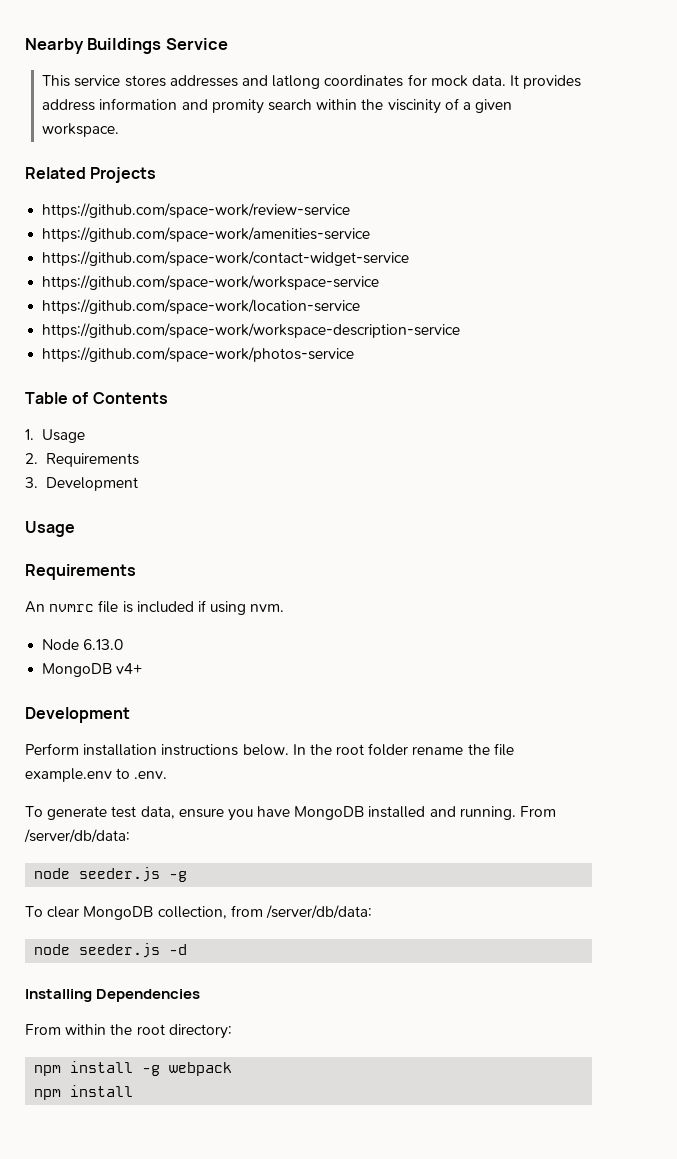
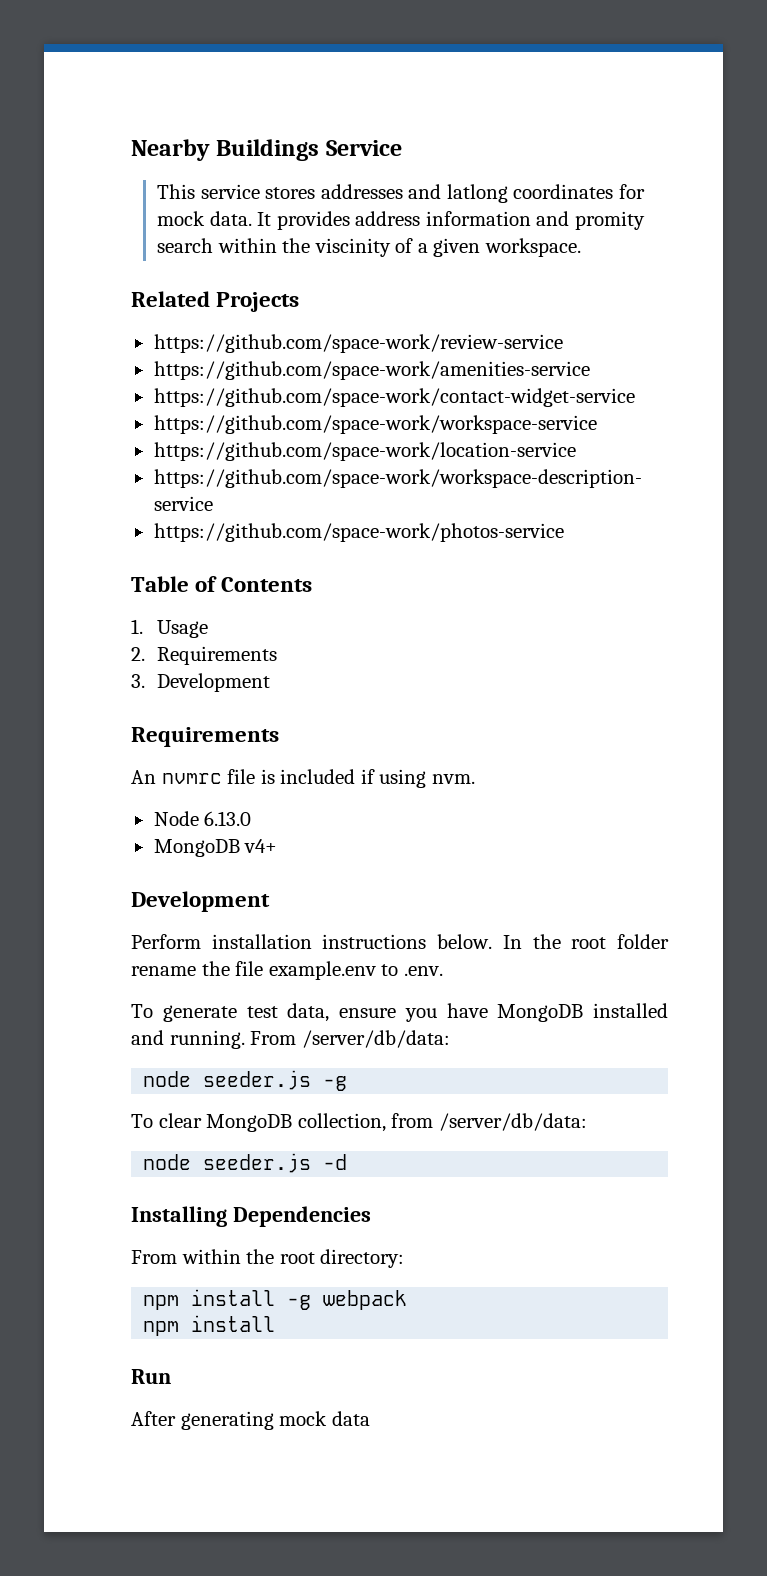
[25,521,75,537] // Usage -> (271, 682) none
(134, 1091) none -> [131,1369,171,1384] [131,1411,370,1430] // Run // After generating mock data

